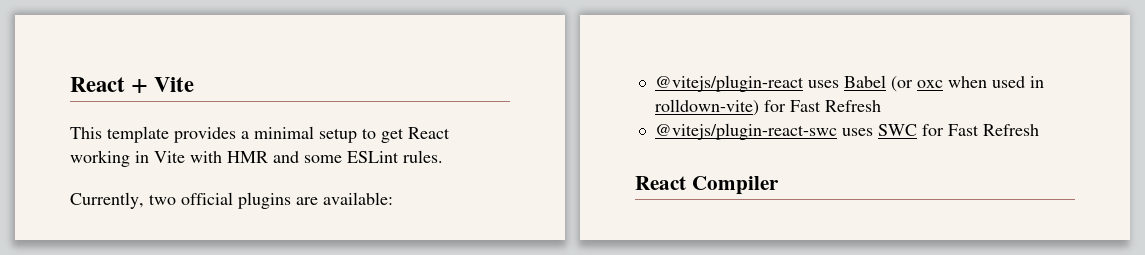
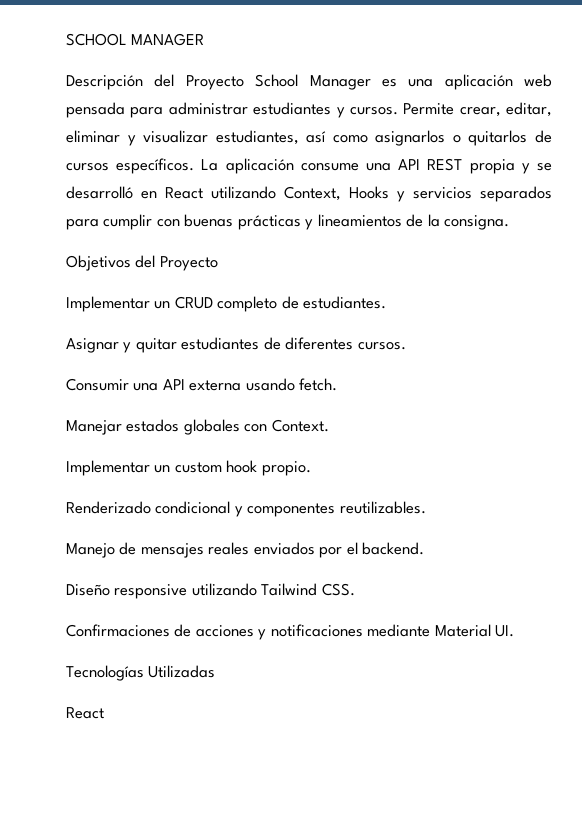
[70,77,195,93] [70,126,450,143] [70,150,443,167] [70,192,393,209] [654,75,1044,92] [654,99,881,116] [654,123,1039,140] [635,176,779,195] React + Vite // This template provides a minimal setup to get React working in Vite with HMR and some ESLint rules. // Currently, two official plugins are available: // @vitejs/plugin-react uses Babel (or oxc when used in rolldown-vite) for Fast Refresh // @vitejs/plugin-react-swc uses SWC for Fast Refresh // React Compiler -> [66,33,205,46] [66,74,552,90] [66,102,552,118] [66,130,552,146] [66,158,552,174] [66,186,552,202] [66,214,510,230] [66,255,218,271] [66,296,387,312] [66,337,406,353] [66,378,338,391] [66,419,329,435] [66,460,311,476] [66,501,426,517] [66,542,425,558] [66,583,355,599] [66,624,515,640] [66,665,216,681] [66,707,104,719] SCHOOL MANAGER // Descripción del Proyecto School Manager es una aplicación web pensada para administrar estudiantes y cursos. Permite crear, editar, eliminar y visualizar estudiantes, así como asignarlos o quitarlos de cursos específicos. La aplicación consume una API REST propia y se desarrolló en React utilizando Context, Hooks y servicios separados para cumplir con buenas prácticas y lineamientos de la consigna. // Objetivos del Proyecto // Implementar un CRUD completo de estudiantes. // Asignar y quitar estudiantes de diferentes cursos. // Consumir una API externa usando fetch. // Manejar estados globales con Context. // Implementar un custom hook propio. // Renderizado condicional y componentes reutilizables. // Manejo de mensajes reales enviados por el backend. // Diseño responsive utilizando Tailwind CSS. // Confirmaciones de acciones y notificaciones mediante Material UI. // Tecnologías Utilizadas // React

